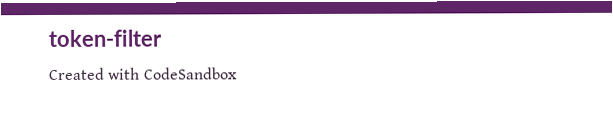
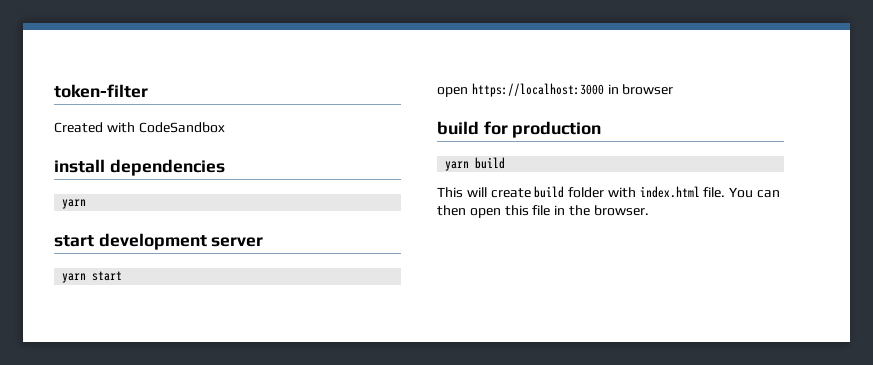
(238, 73) none -> [54,159,225,176] [62,199,87,209] [54,233,264,250] [62,271,123,283] [437,83,674,97] [437,121,602,138] [445,157,506,171] [437,186,781,198] [437,205,649,218] // install dependencies // yarn // start development server // yarn start // open https://localhost:3000 in browser // build for production // yarn build // This will create build folder with index.html file. You can then open this file in the browser.

